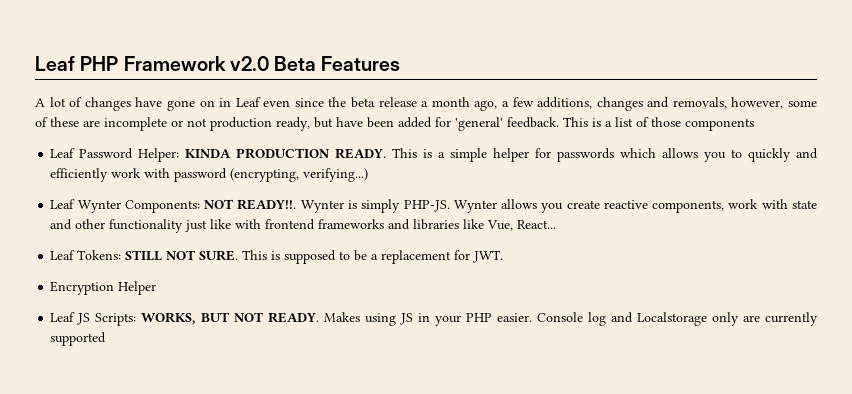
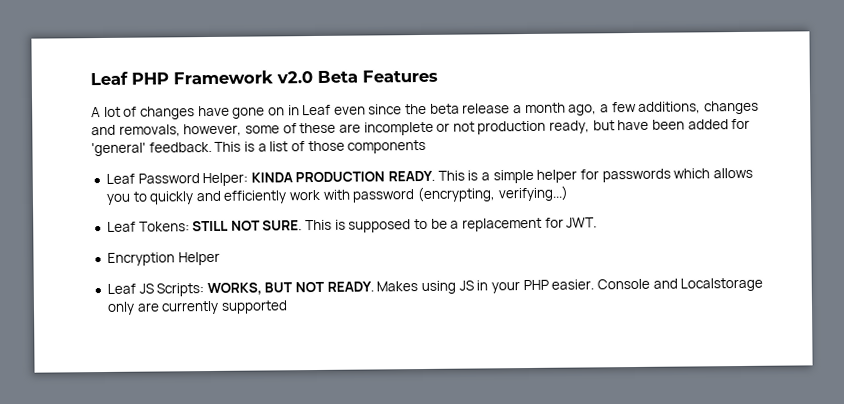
[50,199,817,213] [50,219,557,233] // Leaf Wynter Components: NOT READY!!. Wynter is simply PHP-JS. Wynter allows you create reactive components, work with state and other functionality just like with frontend frameworks and libraries like Vue, React... -> (568, 193) none
[587,312,606,326] log -> (650, 284) none

